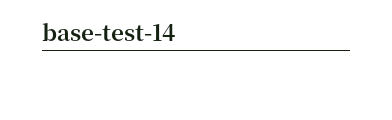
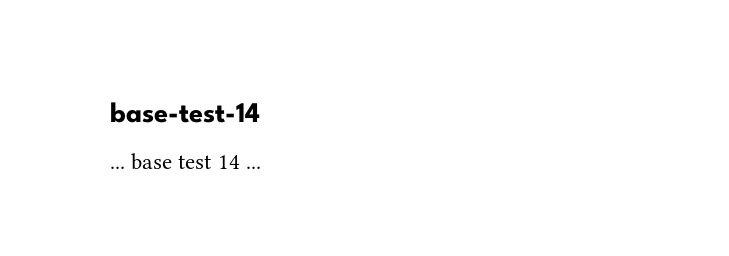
(175, 32) none -> [110,153,261,170] // ... base test 14 ...

